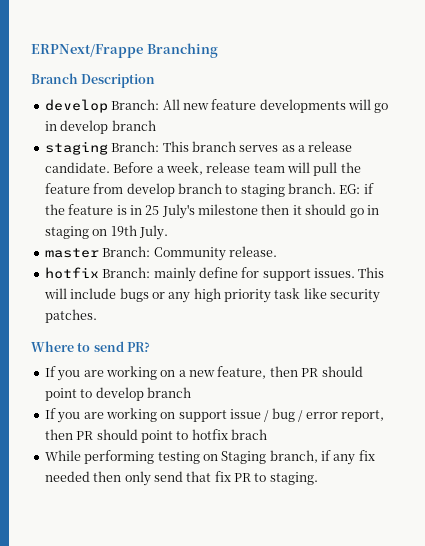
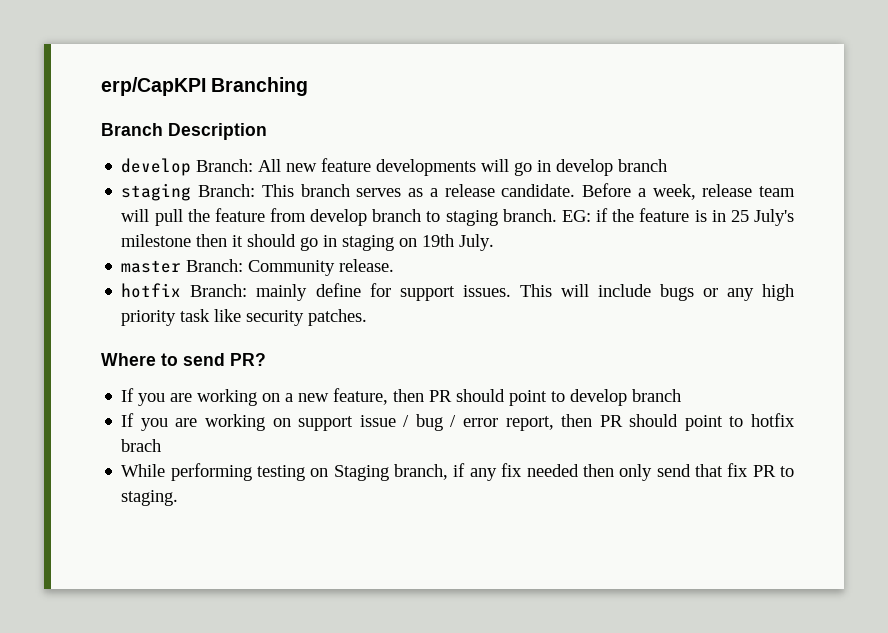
[31,44,143,58] ERPNext/Frappe -> [101,77,206,96] erp/CapKPI

